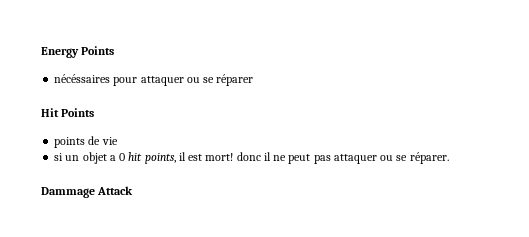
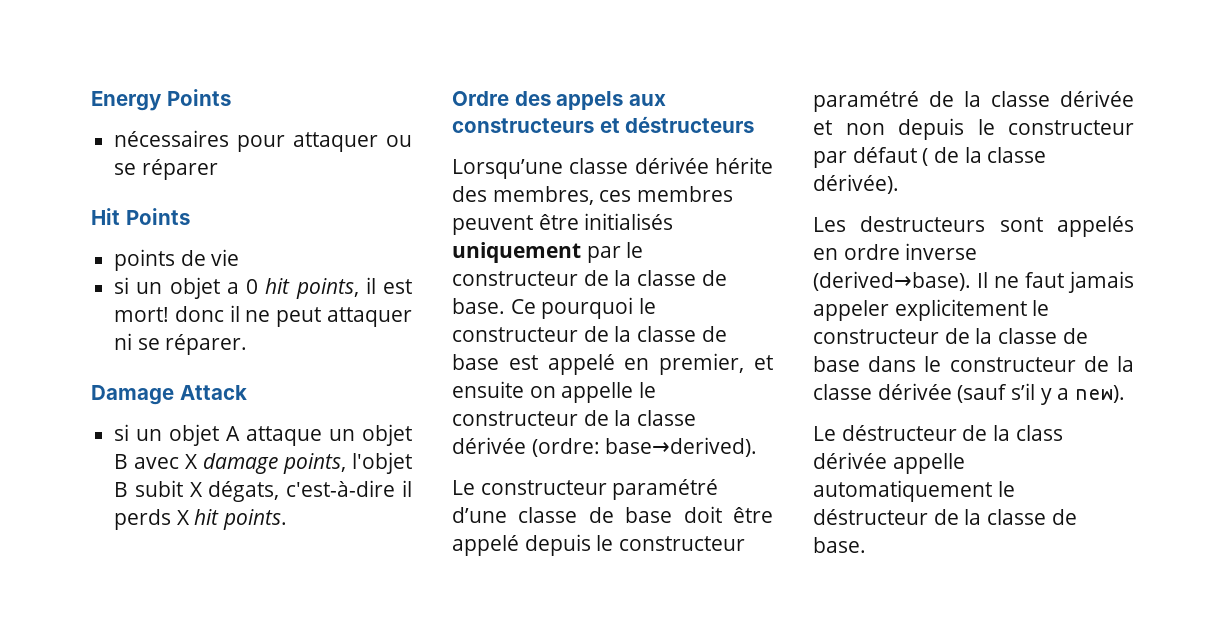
[54,74,111,83] nécéssaires -> [114,130,230,147] nécessaires
[313,154,394,164] pas attaquer ou -> [327,307,412,327] [114,333,133,350] attaquer ni
[41,187,95,198] Dammage -> [91,385,174,405] Damage
(134, 190) none -> [114,424,412,446] [114,452,413,474] [114,480,412,502] [114,509,288,530] [452,91,666,110] [452,116,755,133] [452,157,773,179] [452,186,734,205] [452,213,674,235] [452,242,644,263] [452,270,727,286] [452,297,657,319] [452,326,727,342] [452,353,773,375] [452,381,657,403] [452,410,697,426] [452,437,758,457] [452,479,719,500] [452,506,773,523] [452,534,746,556] [813,90,1134,112] [813,118,1134,140] [813,147,1047,168] [813,174,899,194] [813,216,1134,237] [813,243,978,260] [813,271,1134,293] [813,299,1050,321] [813,328,1088,344] [813,356,1134,372] [813,383,1126,405] [813,425,1063,441] [813,452,965,474] [813,480,1015,502] [813,509,1077,525] [813,537,866,553] // si un objet A attaque un objet B avec X damage points, l'objet B subit X dégats, c'est-à-dire il perds X hit points. // Ordre des appels aux constructeurs et déstructeurs // Lorsqu’une classe dérivée hérite des membres, ces membres peuvent être initialisés uniquement par le constructeur de la classe de base. Ce pourquoi le constructeur de la classe de base est appelé en premier, et ensuite on appelle le constructeur de la classe dérivée (ordre: base→derived). // Le constructeur paramétré d’une classe de base doit être appelé depuis le constructeur paramétré de la classe dérivée et non depuis le constructeur par défaut ( de la classe dérivée). // Les destructeurs sont appelés en ordre inverse (derived→base). Il ne faut jamais appeler explicitement le constructeur de la classe de base dans le constructeur de la classe dérivée (sauf s’il y a new). // Le déstructeur de la class dérivée appelle automatiquement le déstructeur de la classe de base.

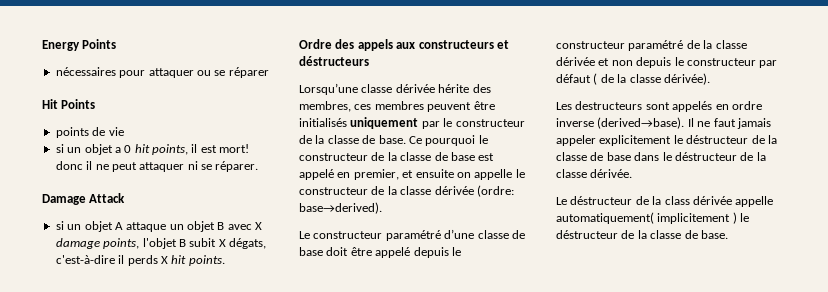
[813,329,939,344] constructeur -> [686,135,749,144] déstructeur
[949,356,1134,372] [813,383,1126,405] constructeur de la classe dérivée (sauf s’il y a new). -> [674,152,766,161] [556,169,633,178] déstructeur de la classe dérivée.
[813,480,992,502] automatiquement -> [556,212,737,224] automatiquement( implicitement )

